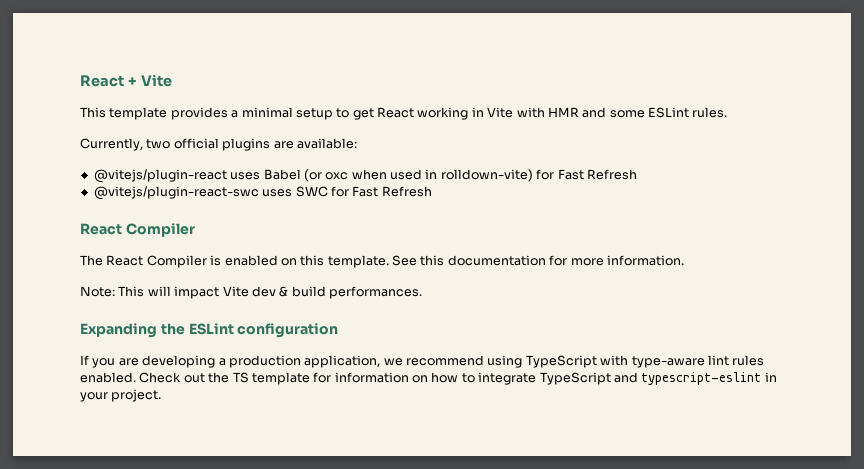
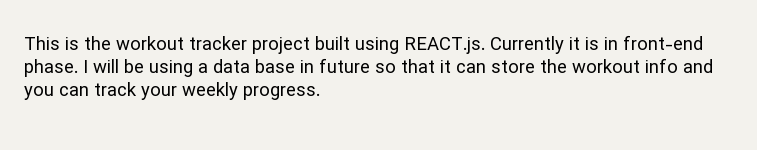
[80,74,172,87] [80,107,728,120] [80,138,357,151] [93,169,637,183] [93,186,432,200] [80,223,195,237] [80,255,684,268] [80,286,422,299] [80,323,339,338] [80,355,765,368] [80,372,777,385] [80,389,162,402] React + Vite // This template provides a minimal setup to get React working in Vite with HMR and some ESLint rules. // Currently, two official plugins are available: // @vitejs/plugin-react uses Babel (or oxc when used in rolldown-vite) for Fast Refresh // @vitejs/plugin-react-swc uses SWC for Fast Refresh // React Compiler // The React Compiler is enabled on this template. See this documentation for more information. // Note: This will impact Vite dev & build performances. // Expanding the ESLint configuration // If you are developing a production application, we recommend using TypeScript with type-aware lint rules enabled. Check out the TS template for information on how to integrate TypeScript and typescript-eslint in your project. -> [24,35,703,54] [24,58,713,77] [24,82,320,100] This is the workout tracker project built using REACT.js. Currently it is in front-end phase. I will be using a data base in future so that it can store the workout info and you can track your weekly progress.

